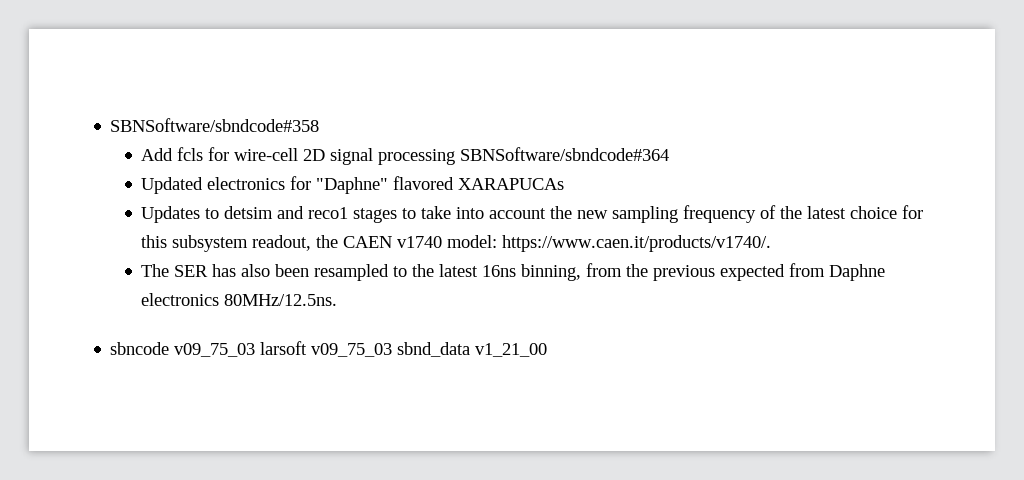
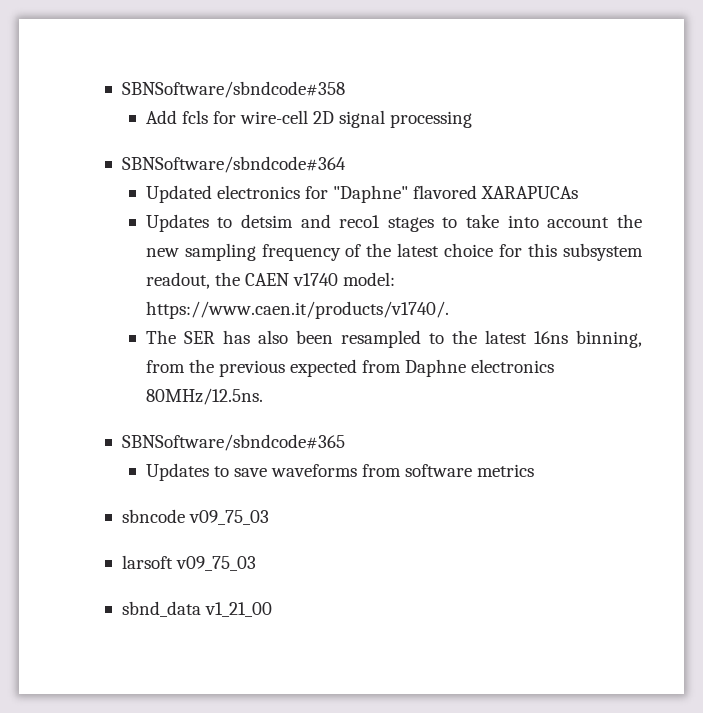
(456, 157) none -> (473, 119) //
(338, 300) none -> [121,434,345,451] [145,463,535,481] // SBNSoftware/sbndcode#365 // Updates to save waveforms from software metrics
(256, 350) none -> (270, 517) //
(393, 350) none -> (257, 563) //

